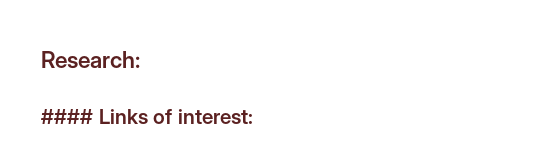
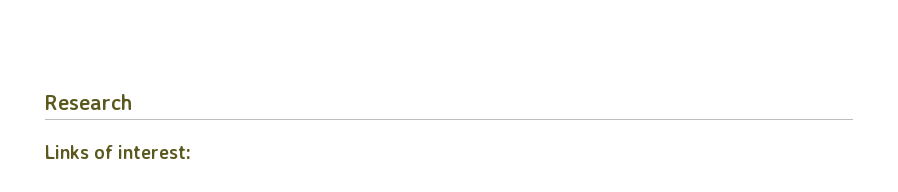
[41,51,140,69] [41,109,93,124] Research: // #### -> [45,94,132,110] Research //

